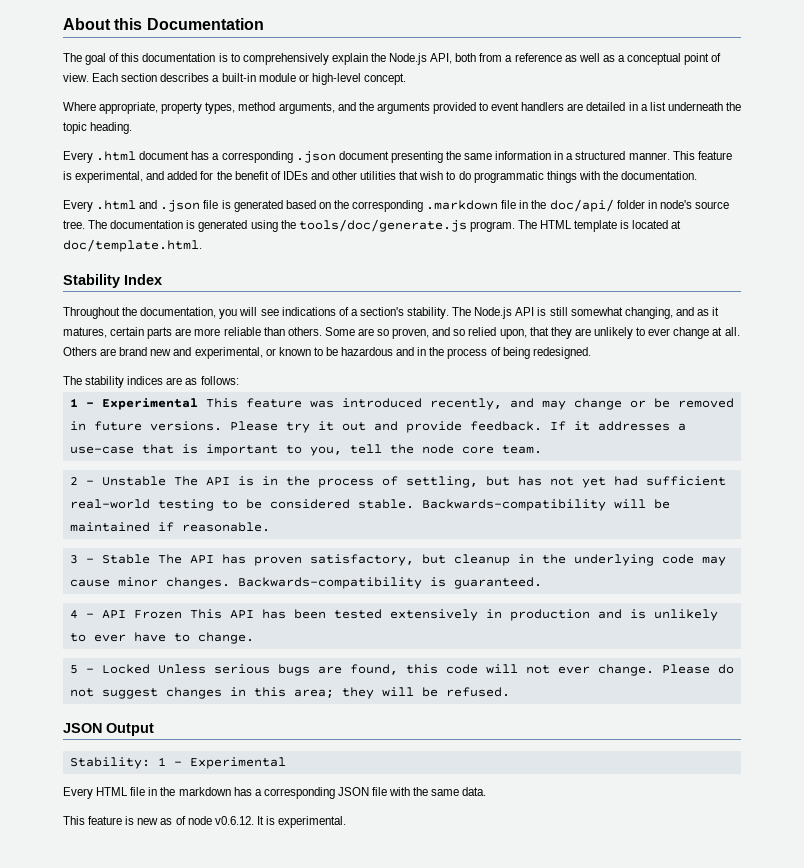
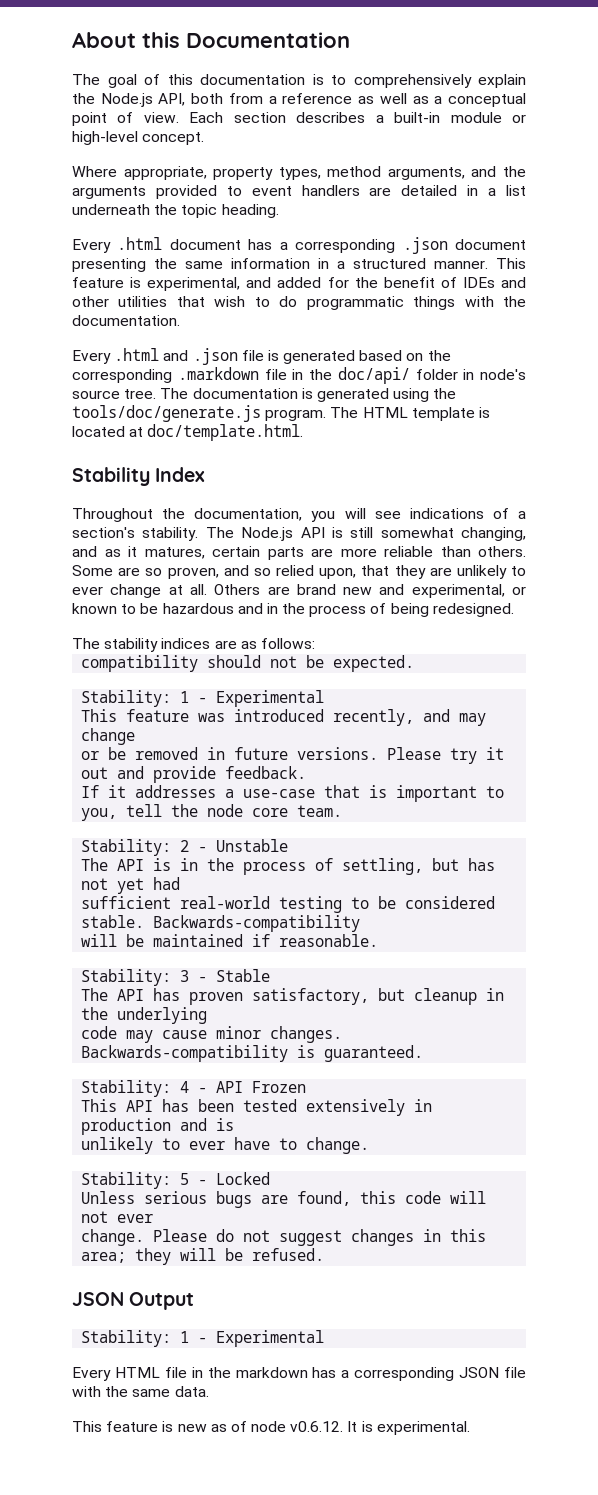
[69,398,198,410] 1 - Experimental -> [81,655,415,672] [81,690,325,707] compatibility should not be expected. // Stability: 1 - Experimental //
(622, 404) none -> (136, 736) //
(542, 426) none -> (307, 772) //
(542, 449) none -> [81,839,172,856] Stability:
(166, 481) none -> (289, 845) //
(638, 481) none -> (181, 883) //
(606, 505) none -> (361, 923) //
(270, 527) none -> [81,969,172,986] Stability:
(150, 559) none -> (271, 975) //
(654, 560) none -> (208, 1015) //
(542, 583) none -> [81,1080,172,1097] Stability:
(182, 614) none -> (307, 1087) //
(646, 614) none -> (235, 1124) //
(254, 638) none -> [81,1172,172,1189] Stability:
(150, 669) none -> (271, 1178) //
(590, 670) none -> (154, 1218) //

